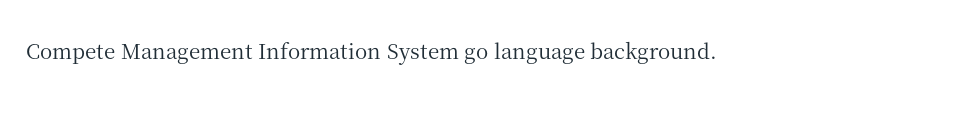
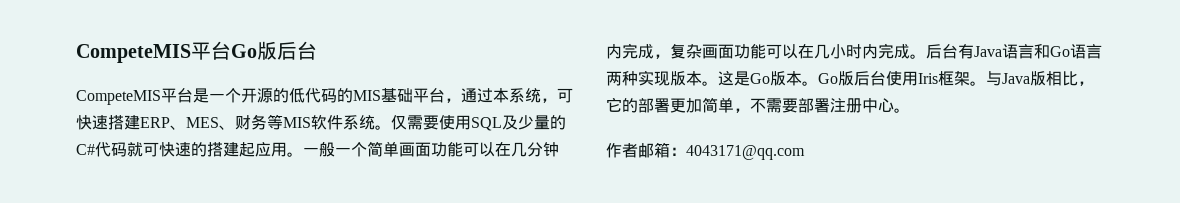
[26,41,718,65] Compete Management Information System go language background. -> [76,41,317,63] [76,88,573,105] [76,114,566,131] [76,141,559,157] [606,43,1102,59] [606,70,1094,86] [606,97,910,113] [606,142,805,160] CompeteMIS平台Go版后台 // CompeteMIS平台是一个开源的低代码的MIS基础平台，通过本系统，可快速搭建ERP、MES、财务等MIS软件系统。仅需要使用SQL及少量的C#代码就可快速的搭建起应用。一般一个简单画面功能可以在几分钟内完成，复杂画面功能可以在几小时内完成。后台有Java语言和Go语言两种实现版本。这是Go版本。Go版后台使用Iris框架。与Java版相比，它的部署更加简单，不需要部署注册中心。 // 作者邮箱：4043171@qq.com

